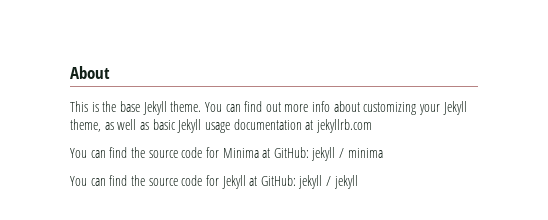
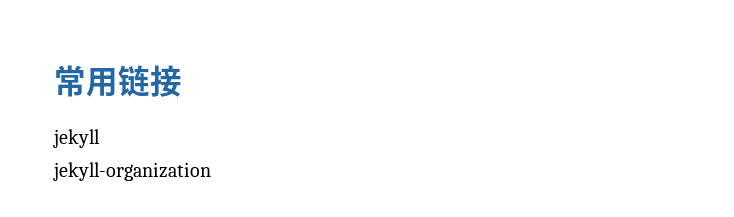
[70,66,110,79] [70,101,467,115] [70,119,372,133] [70,147,383,161] [70,175,358,189] About // This is the base Jekyll theme. You can find out more info about customizing your Jekyll theme, as well as basic Jekyll usage documentation at jekyllrb.com // You can find the source code for Minima at GitHub: jekyll / minima // You can find the source code for Jekyll at GitHub: jekyll / jekyll -> [54,65,182,97] [53,129,100,148] [53,162,211,181] 常用链接 // jekyll // jekyll-organization

